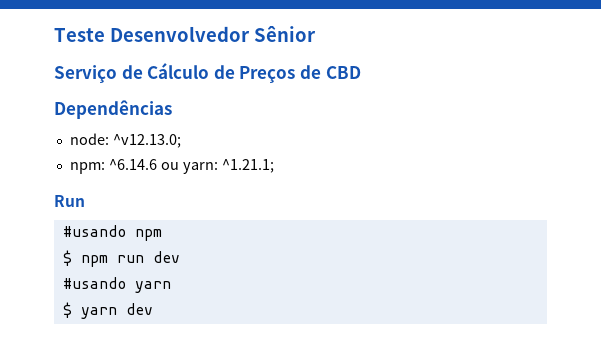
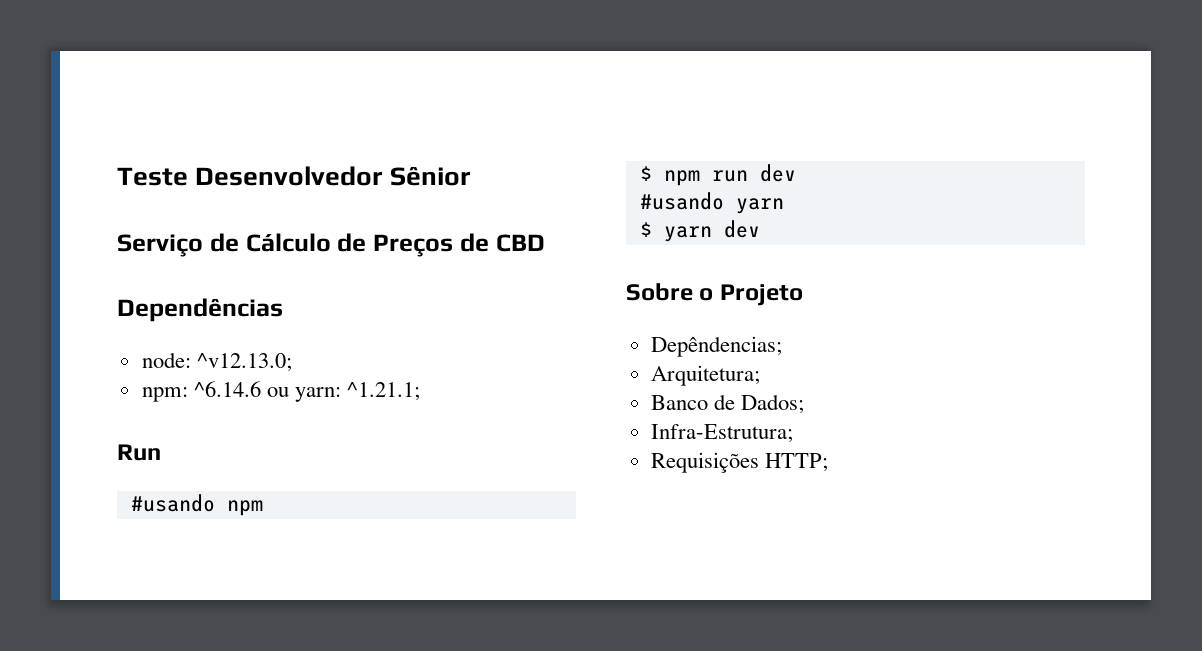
(153, 309) none -> [626,283,803,306] [650,336,782,357] [650,365,760,386] [650,394,804,414] [650,424,793,443] [650,452,828,473] // Sobre o Projeto // Depêndencias; // Arquitetura; // Banco de Dados; // Infra-Estrutura; // Requisições HTTP;

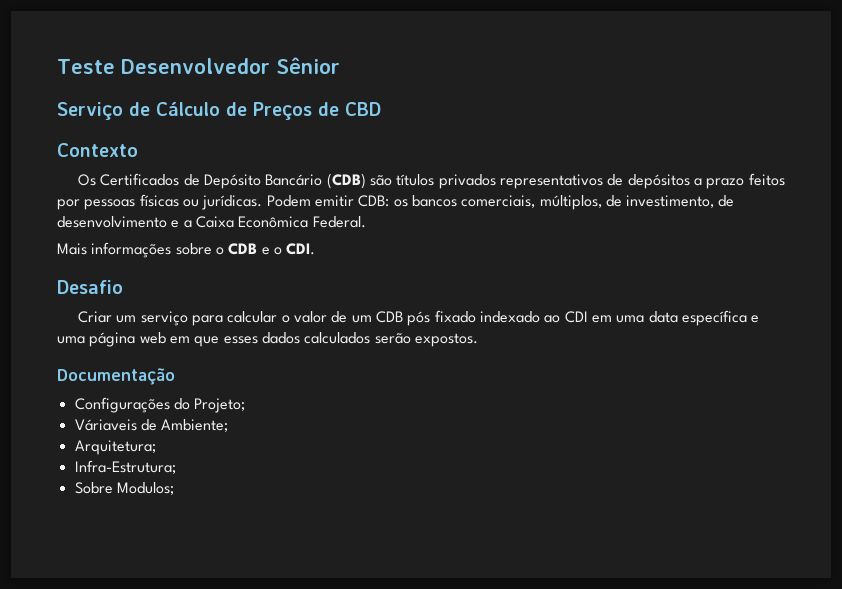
[117,298,283,322] [141,352,292,372] [141,381,421,402] [117,444,161,461] [130,494,263,516] [639,164,796,186] [639,192,784,214] [639,220,760,242] [626,283,803,306] [650,336,782,357] [650,365,760,386] [650,394,804,414] Dependências // node: ^v12.13.0; // npm: ^6.14.6 ou yarn: ^1.21.1; // Run // #usando npm // $ npm run dev // #usando yarn // $ yarn dev // Sobre o Projeto // Depêndencias; // Arquitetura; // Banco de Dados; -> [57,143,138,157] [78,173,785,189] [57,194,735,210] [57,216,366,228] [57,242,316,258] [57,280,123,294] [78,310,760,326] [57,332,478,347] [57,368,175,385] [74,397,246,413] [74,419,229,432] [74,440,156,455] Contexto // Os Certificados de Depósito Bancário (CDB) são títulos privados representativos de depósitos a prazo feitos por pessoas físicas ou jurídicas. Podem emitir CDB: os bancos comerciais, múltiplos, de investimento, de desenvolvimento e a Caixa Econômica Federal. // Mais informações sobre o CDB e o CDI. // Desafio // Criar um serviço para calcular o valor de um CDB pós fixado indexado ao CDI em uma data específica e uma página web em que esses dados calculados serão expostos. // Documentação // Configurações do Projeto; // Váriaveis de Ambiente; // Arquitetura;
[650,452,828,473] Requisições HTTP; -> [74,482,174,495] Sobre Modulos;

